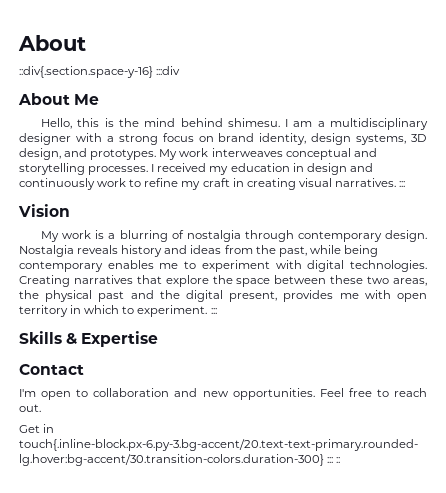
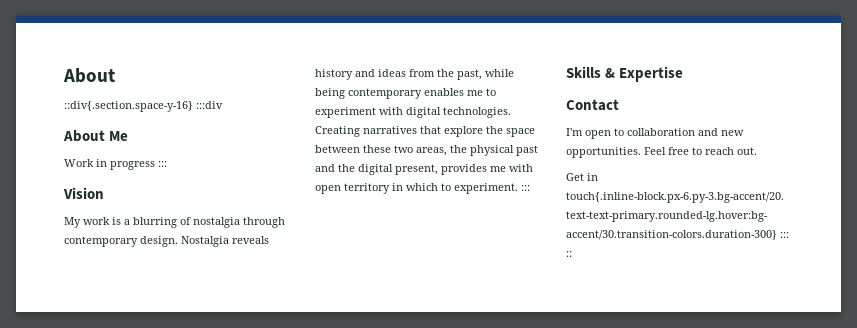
[41,118,429,130] [19,133,427,145] [19,148,377,160] [19,163,373,175] [19,178,396,190] Hello, this is the mind behind shimesu. I am a multidisciplinary designer with a strong focus on brand identity, design systems, 3D design, and prototypes. My work interweaves conceptual and storytelling processes. I received my education in design and continuously work to refine my craft in creating visual narratives. -> [64,159,155,170] Work in progress

